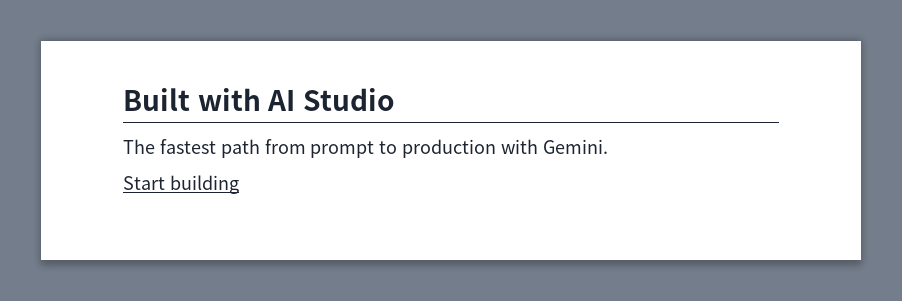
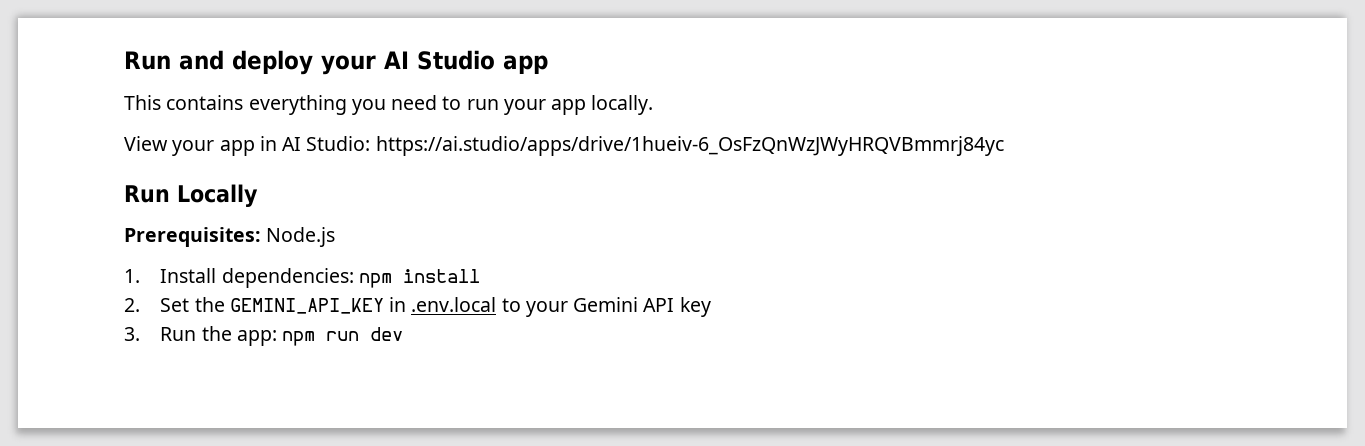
[123,88,395,111] [123,139,608,158] [123,175,239,194] Built with AI Studio // The fastest path from prompt to production with Gemini. // Start building -> [124,50,548,75] [124,95,654,115] [124,136,1004,156] [124,184,258,207] [124,227,336,247] [124,268,480,288] [124,297,711,317] [124,326,404,346] Run and deploy your AI Studio app // This contains everything you need to run your app locally. // View your app in AI Studio: https://ai.studio/apps/drive/1hueiv-6_OsFzQnWzJWyHRQVBmmrj84yc // Run Locally // Prerequisites: Node.js // 1. Install dependencies: npm install // 2. Set the GEMINI_API_KEY in .env.local to your Gemini API key // 3. Run the app: npm run dev

